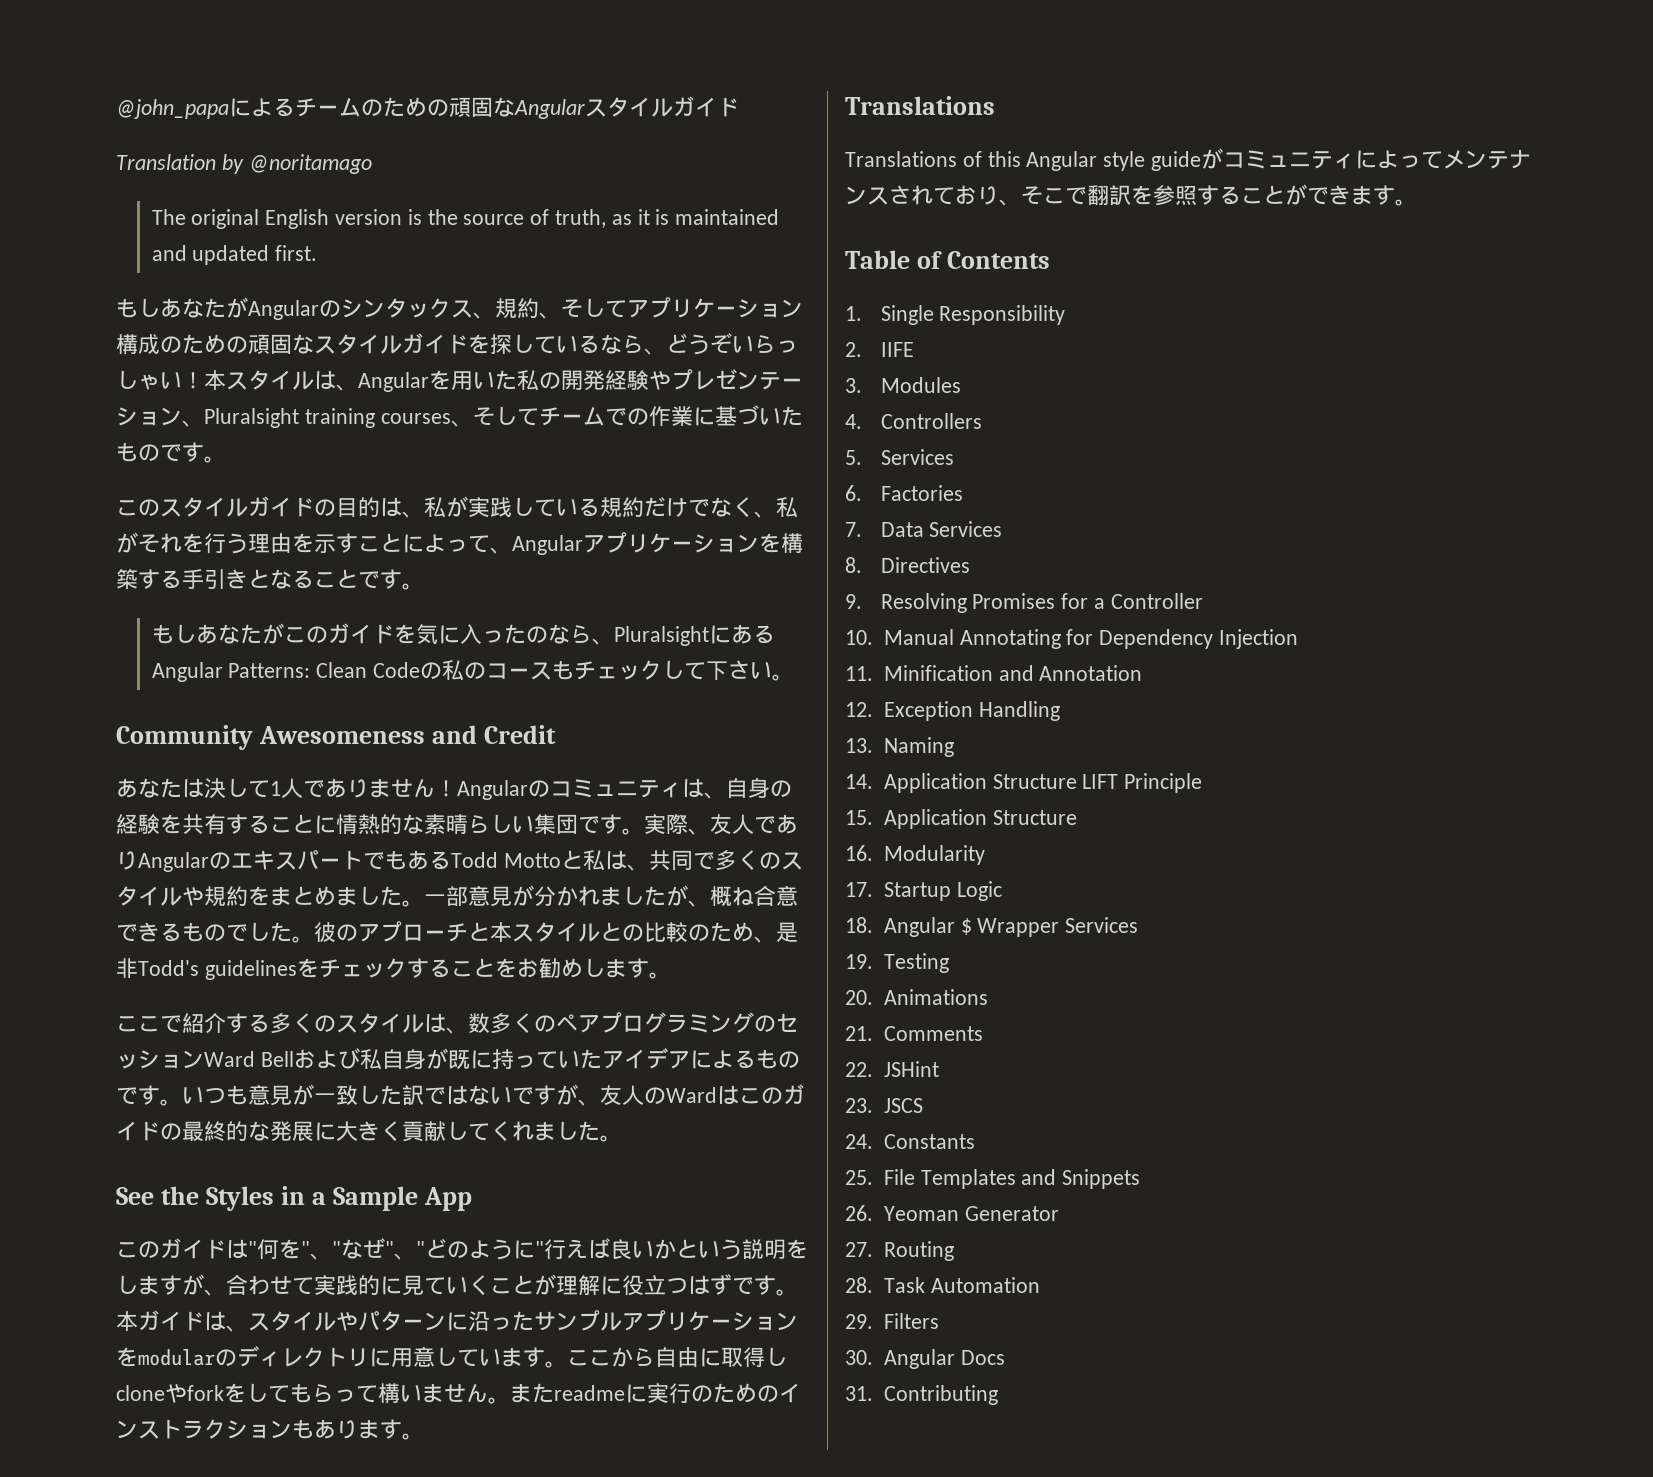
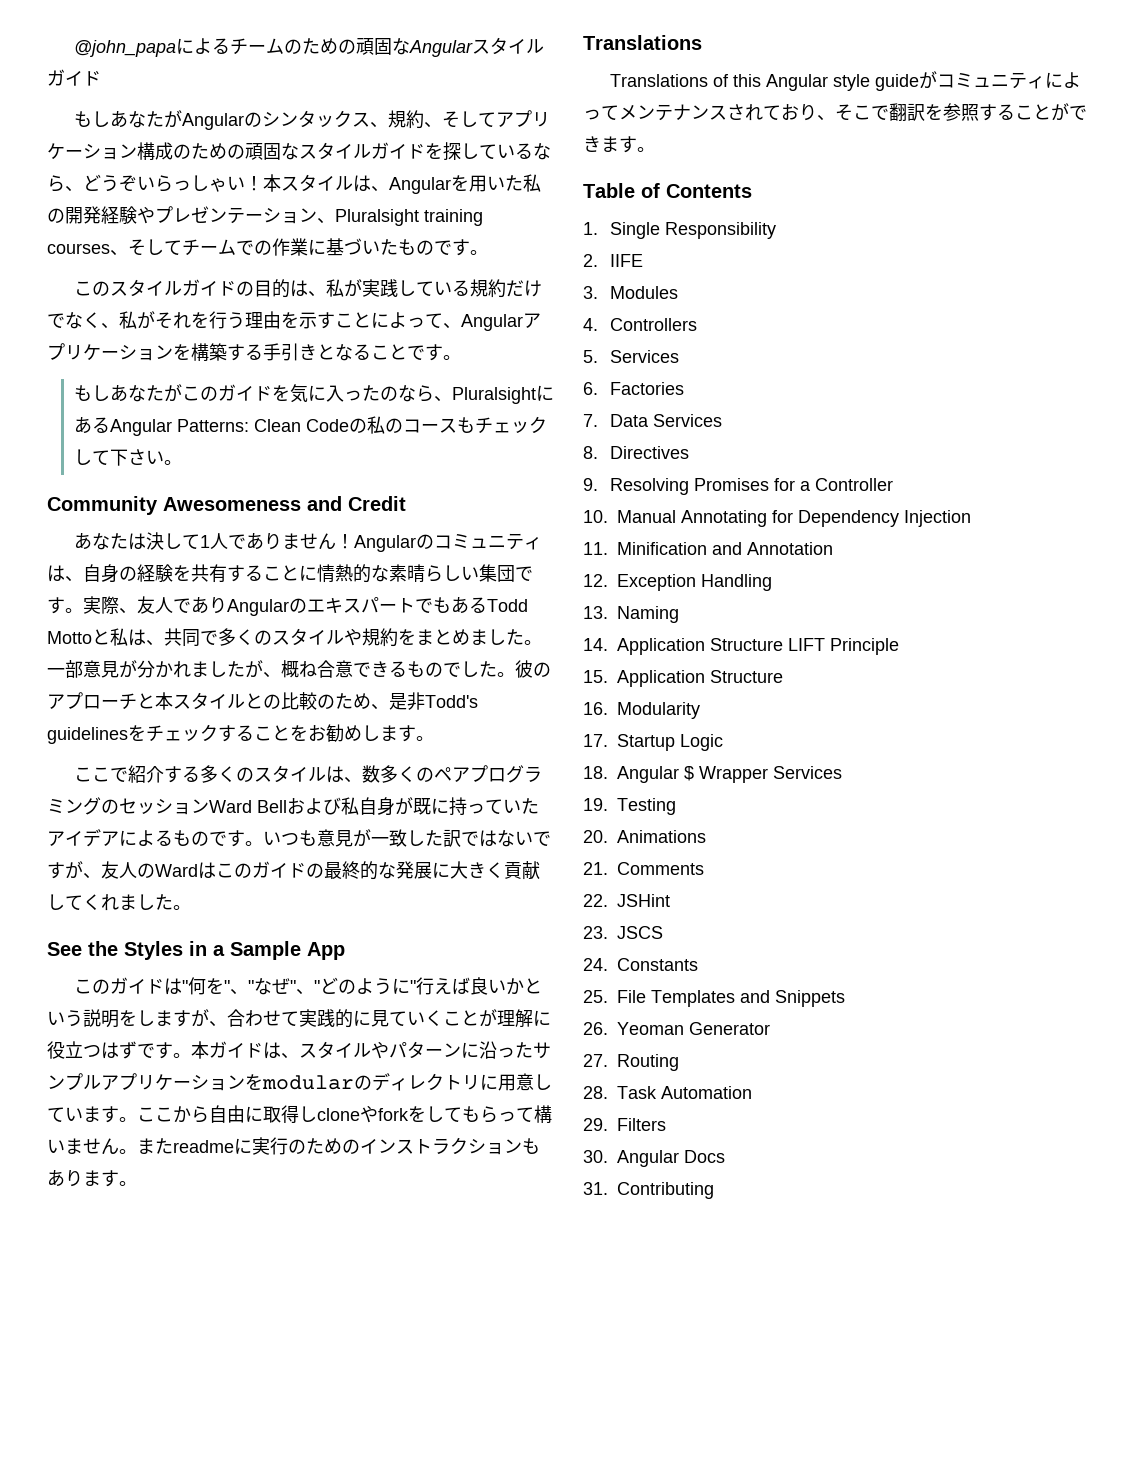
[116,154,372,174] [151,209,780,229] [151,245,318,265] // Translation by @noritamago // The original English version is the source of truth, as it is maintained and updated first. -> (101, 78) none

